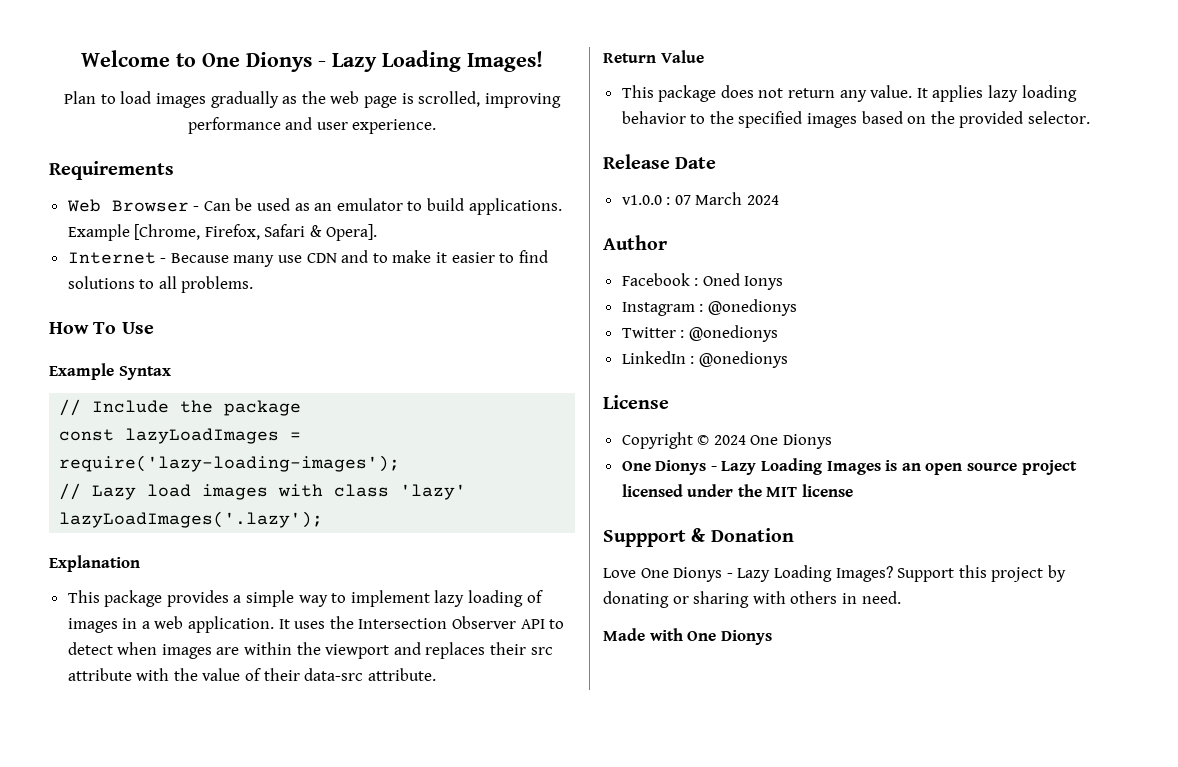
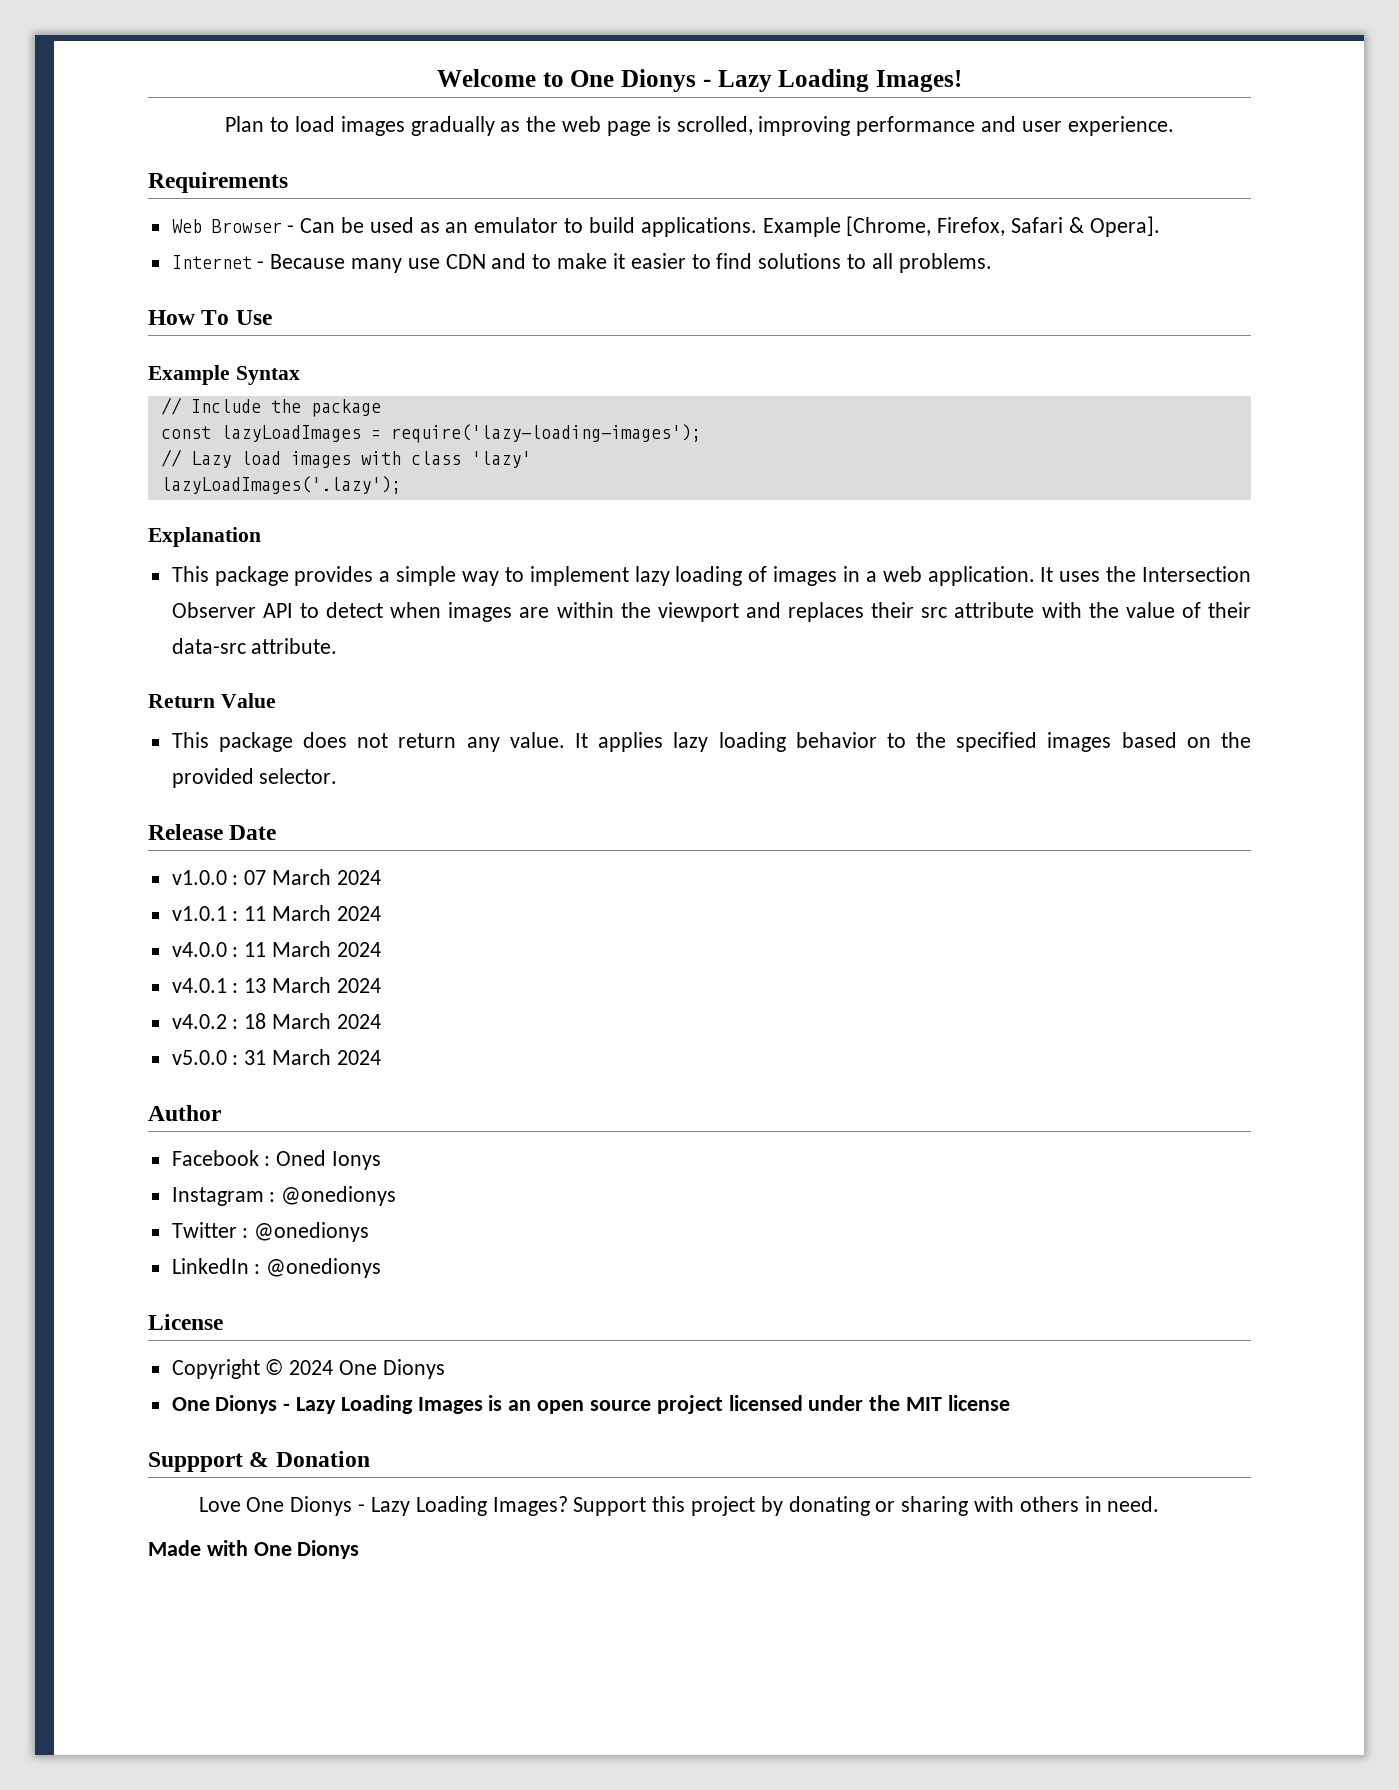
(780, 200) none -> [171,905,381,921] [171,941,381,957] [171,977,381,993] [171,1013,381,1029] [171,1049,381,1065] // v1.0.1 : 11 March 2024 // v4.0.0 : 11 March 2024 // v4.0.1 : 13 March 2024 // v4.0.2 : 18 March 2024 // v5.0.0 : 31 March 2024

